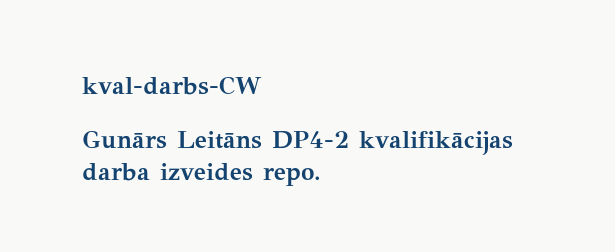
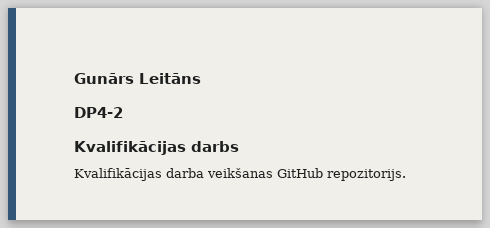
[82,76,262,95] kval-darbs-CW // -> (74, 78) none
(262, 140) none -> (201, 78) //
[359,131,513,155] [82,163,321,186] kvalifikācijas darba izveides repo. -> [74,141,239,155] [74,168,406,181] // Kvalifikācijas darbs // Kvalifikācijas darba veikšanas GitHub repozitorijs.

